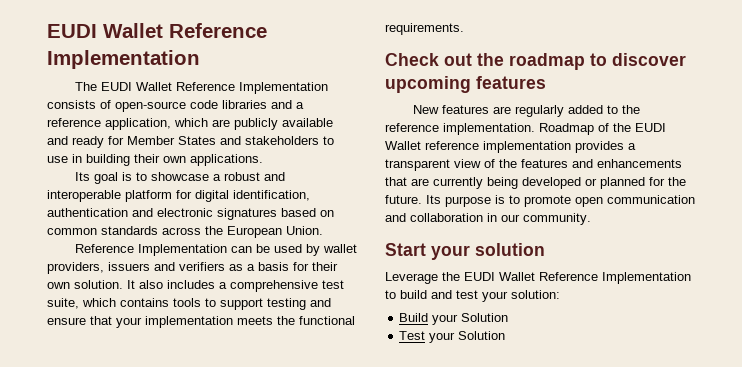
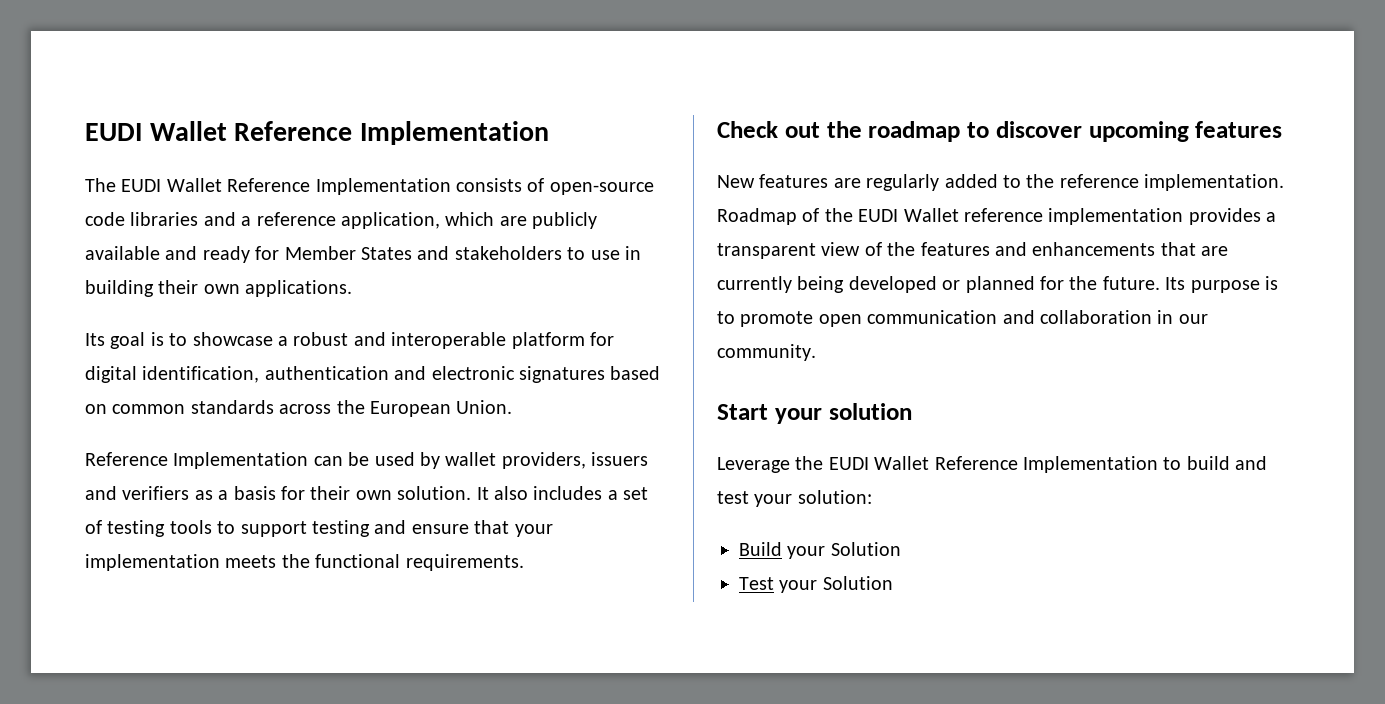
[230,280,344,292] [47,298,169,309] comprehensive test suite, which contains -> [623,487,649,500] [85,520,166,537] set of testing

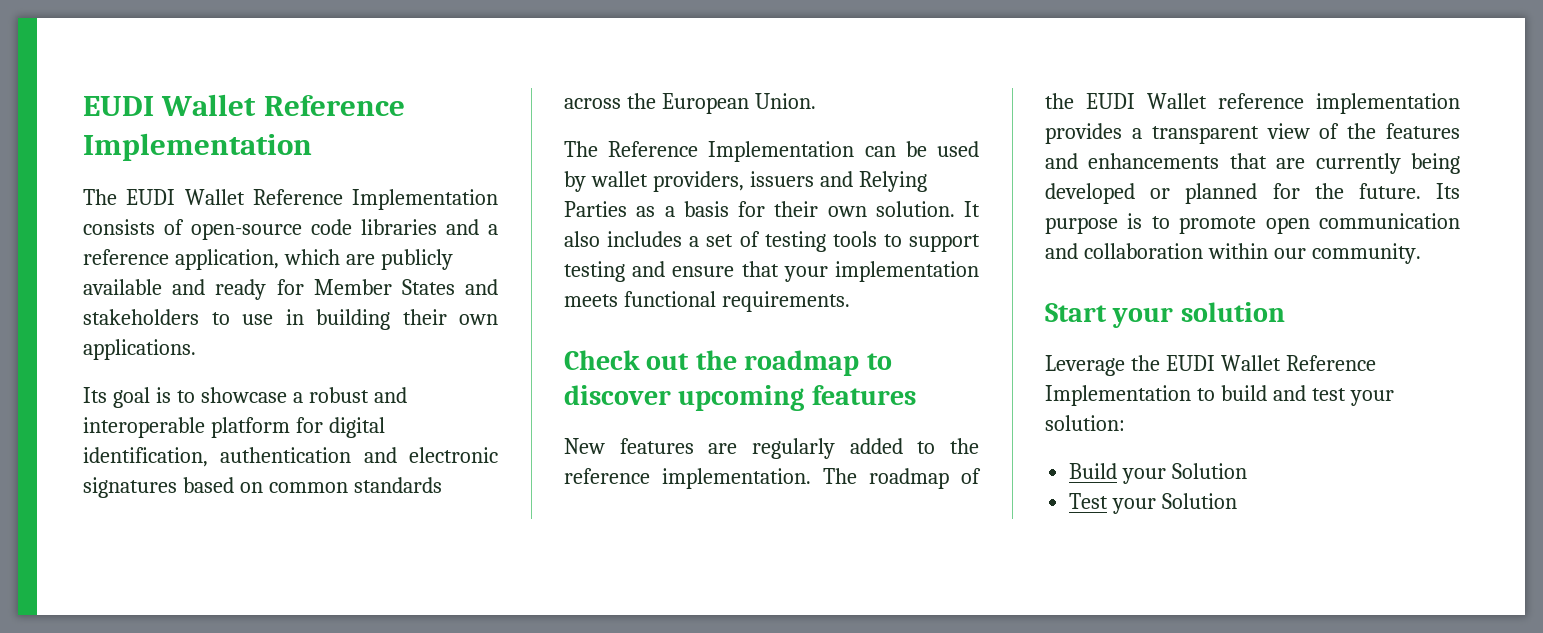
(513, 407) none -> [564,141,598,157] The
[122,486,190,500] verifiers -> [858,171,927,192] [564,201,627,217] Relying Parties
[281,554,310,568] the -> (618, 300) none
[717,208,797,225] Roadmap -> [823,468,949,489] The roadmap
[1157,310,1174,324] in -> [1207,243,1268,259] within

